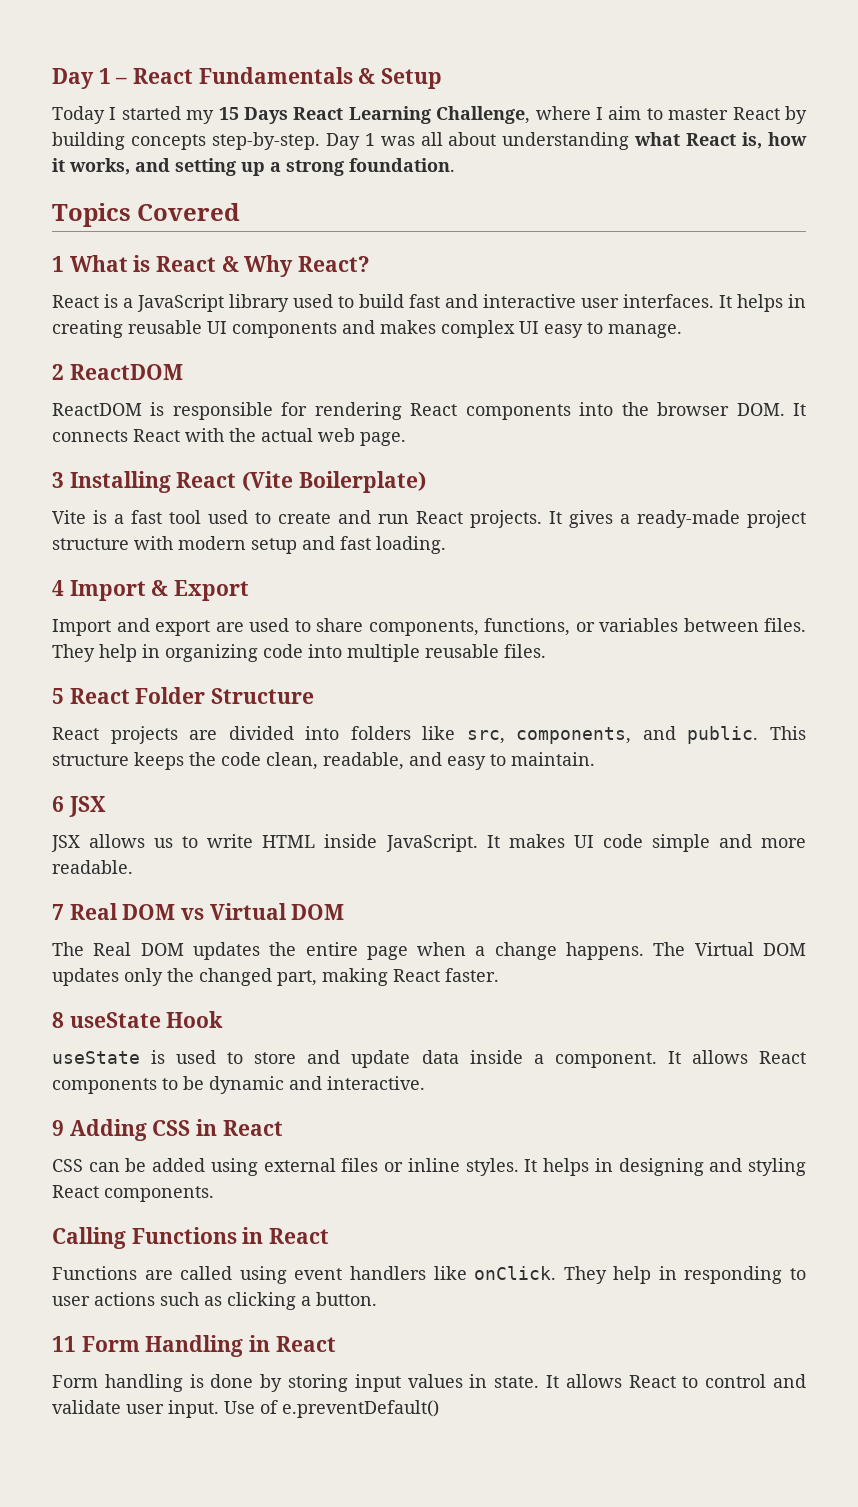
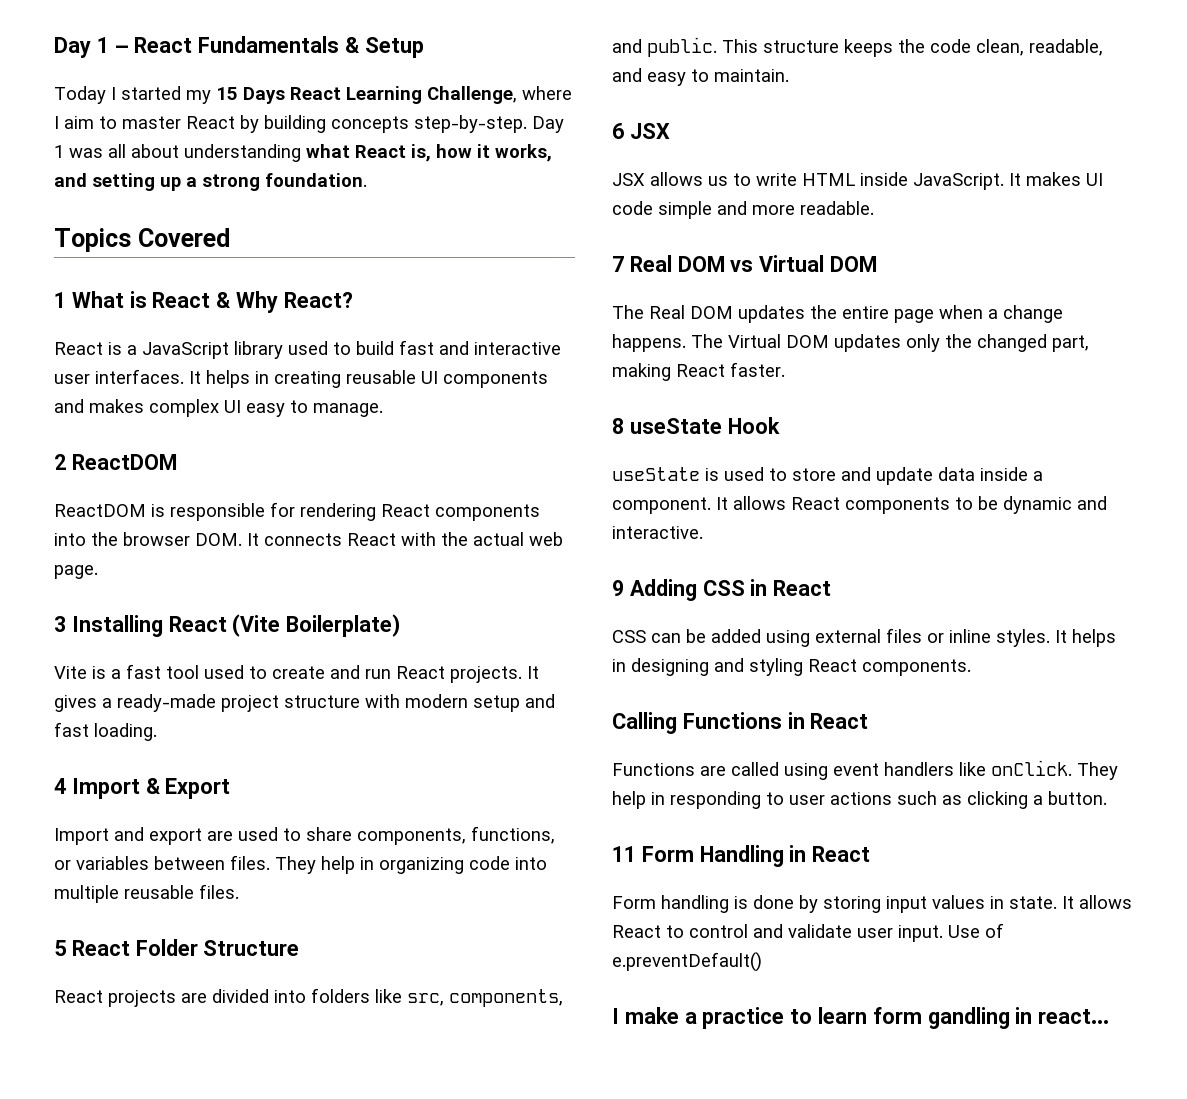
(439, 1409) none -> [612,1007,1110,1029] // I make a practice to learn form gandling in react...

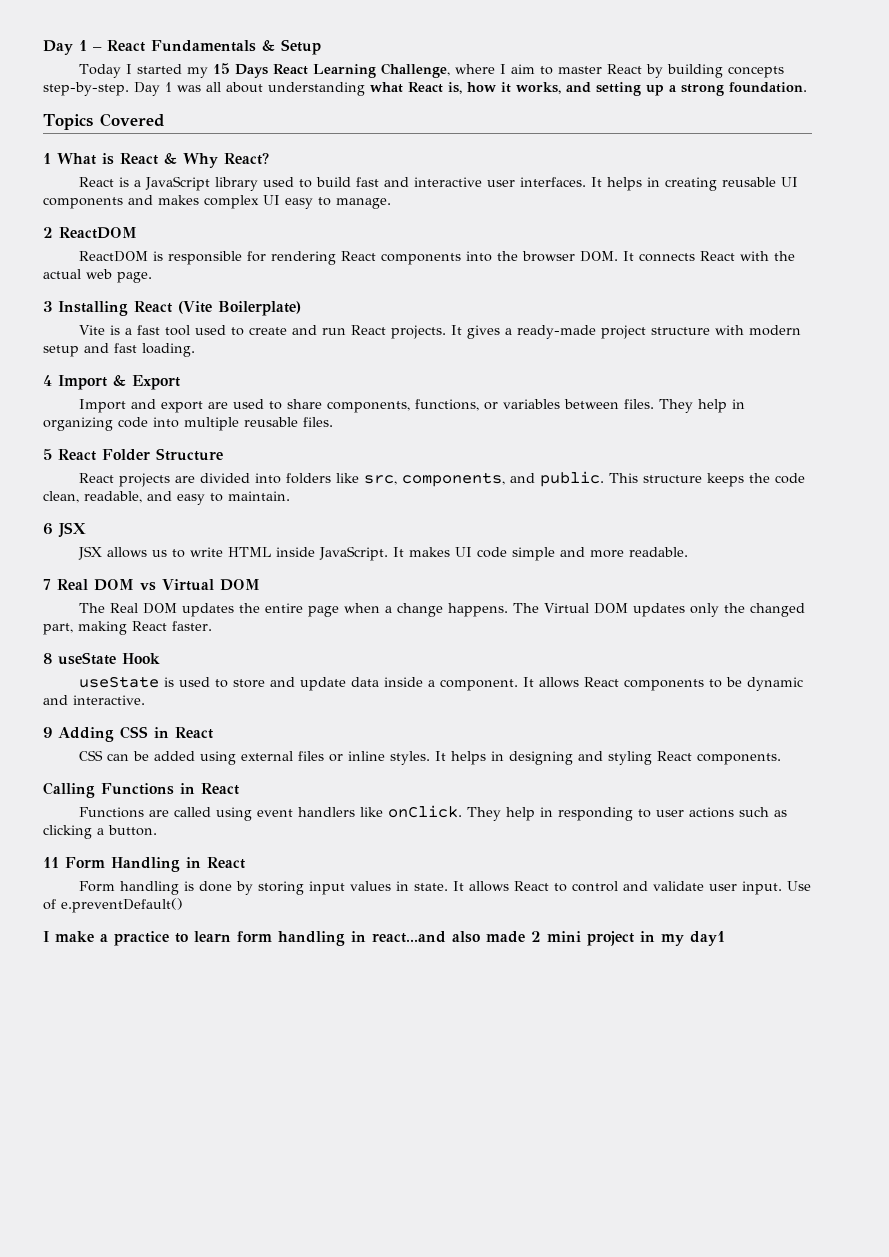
[927,1007,1110,1029] gandling in react... -> [278,931,725,946] handling in react...and also made 2 mini project in my day1

